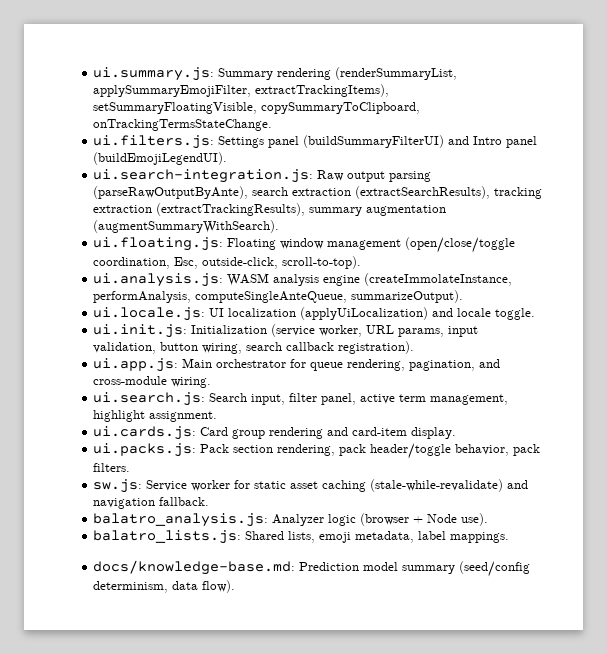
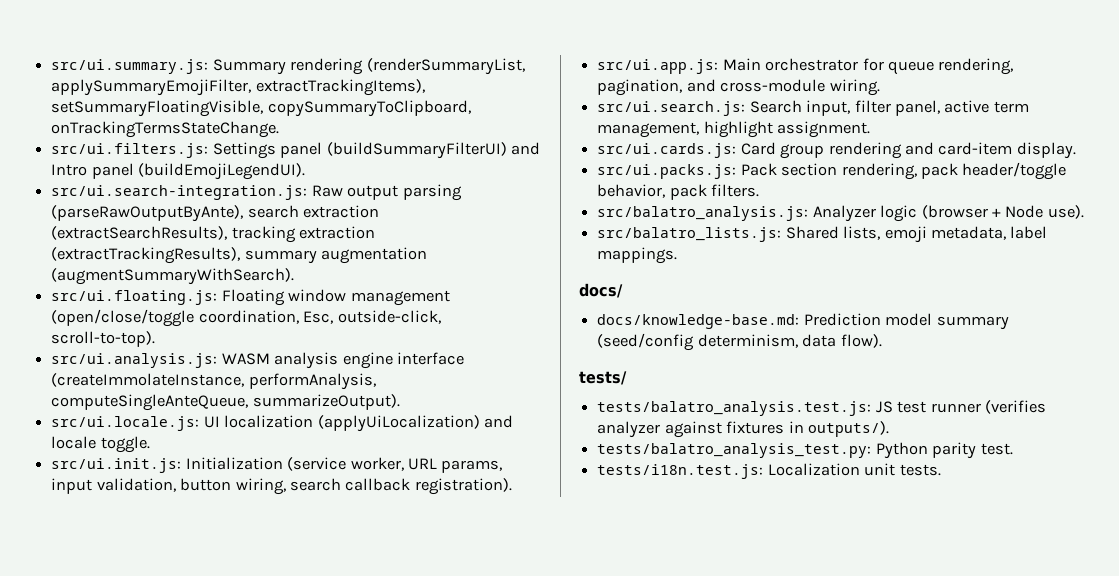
[93,67,215,81] ui.summary.js: -> [51,59,209,74] src/ui.summary.js:
[93,135,215,149] ui.filters.js: -> [51,143,209,158] src/ui.filters.js:
[93,169,314,183] ui.search-integration.js: -> [51,185,308,200] src/ui.search-integration.js:
[93,237,224,251] ui.floating.js: -> [51,290,218,305] src/ui.floating.js:
[93,273,224,287] ui.analysis.js: -> [51,353,218,368] src/ui.analysis.js:
(361, 280) none -> [396,352,464,365] interface
[93,307,206,321] ui.locale.js: -> [51,416,200,431] src/ui.locale.js:
[93,324,188,338] ui.init.js: -> [51,458,182,473] src/ui.init.js:
[93,358,179,372] ui.app.js: -> [597,59,719,74] src/ui.app.js:
[93,392,206,406] ui.search.js: -> [597,101,746,116] src/ui.search.js:
[93,426,197,440] ui.cards.js: -> [597,143,737,158] src/ui.cards.js:
[93,443,197,457] ui.packs.js: -> [597,164,737,179] src/ui.packs.js:
[93,479,529,493] [93,497,210,509] [93,513,269,527] sw.js: Service worker for static asset caching (stale-while-revalidate) and navigation fallback. // balatro_analysis.js: -> [597,206,809,221] src/balatro_analysis.js:
[93,530,242,544] balatro_lists.js: -> [597,227,782,242] src/balatro_lists.js:
(510, 537) none -> [579,283,623,298] // docs/
(236, 586) none -> [579,371,627,385] [597,400,1046,416] [597,421,889,438] [597,442,1013,459] [597,463,941,479] // tests/ // tests/balatro_analysis.test.js: JS test runner (verifies analyzer against fixtures in outputs/). // tests/balatro_analysis_test.py: Python parity test. // tests/i18n.test.js: Localization unit tests.

